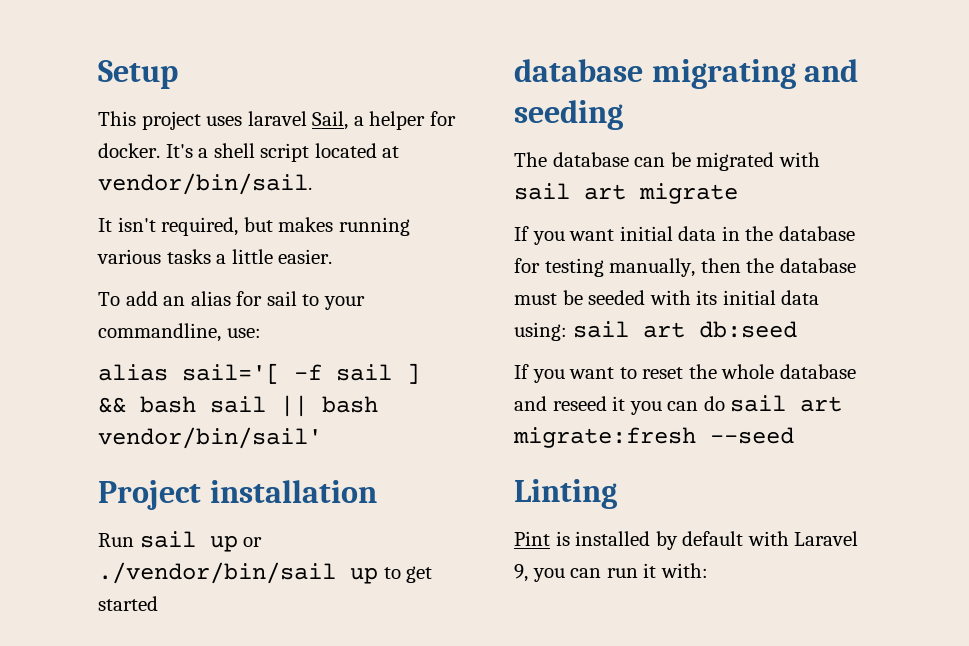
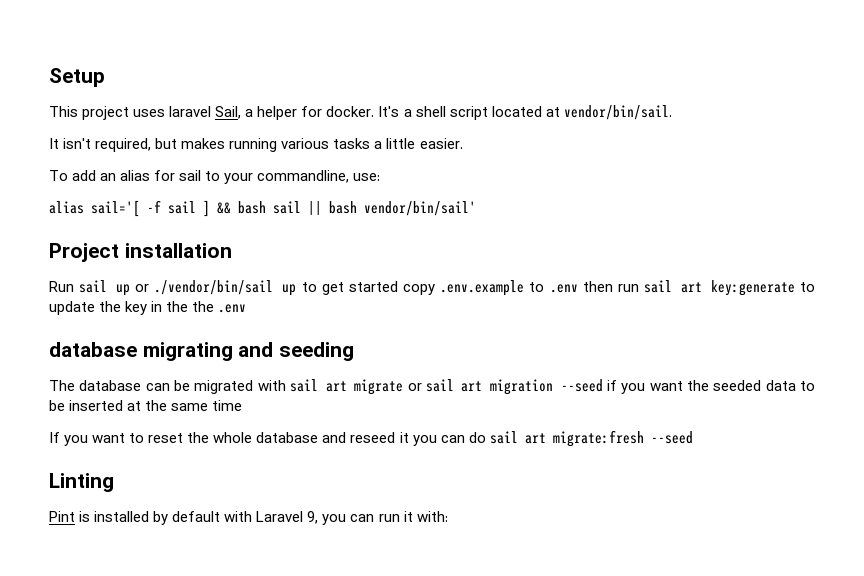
(158, 603) none -> [403,280,816,296] [49,301,247,315] copy .env.example to .env then run sail art key:generate to update the key in the the .env
[514,226,855,245] [514,258,856,277] [514,290,820,305] [514,321,797,341] // If you want initial data in the database for testing manually, then the database must be seeded with its initial data using: sail art db:seed -> [407,379,815,395] [49,400,243,411] or sail art migration --seed if you want the seeded data to be inserted at the same time

